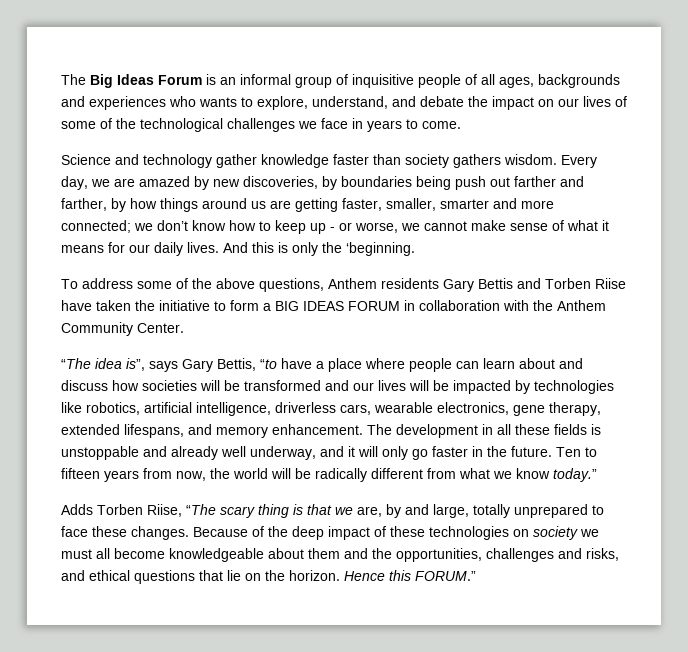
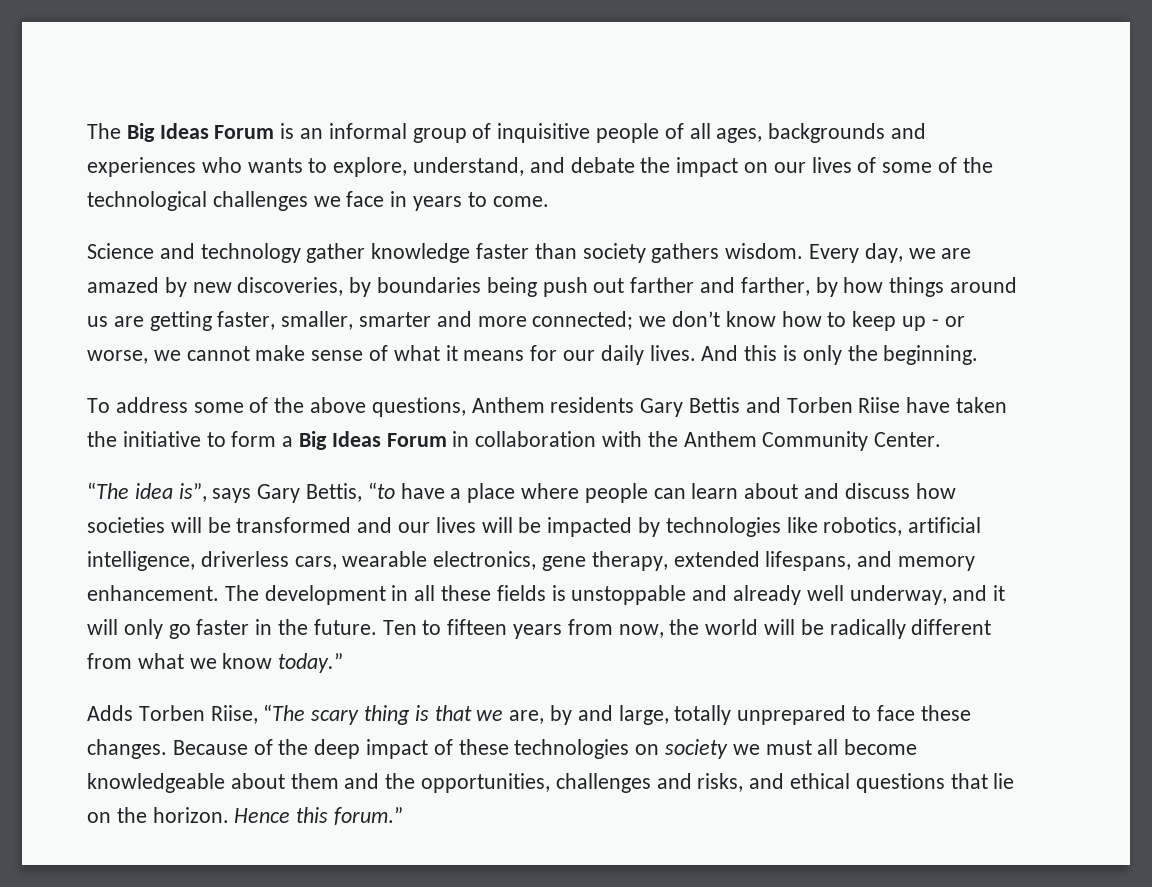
[346,242,415,256] ‘beginning. -> [883,345,979,365] beginning.
[275,301,400,311] BIG IDEAS FORUM -> [299,431,447,450] Big Ideas Forum
[415,571,476,581] FORUM.” -> [334,807,404,825] forum.”

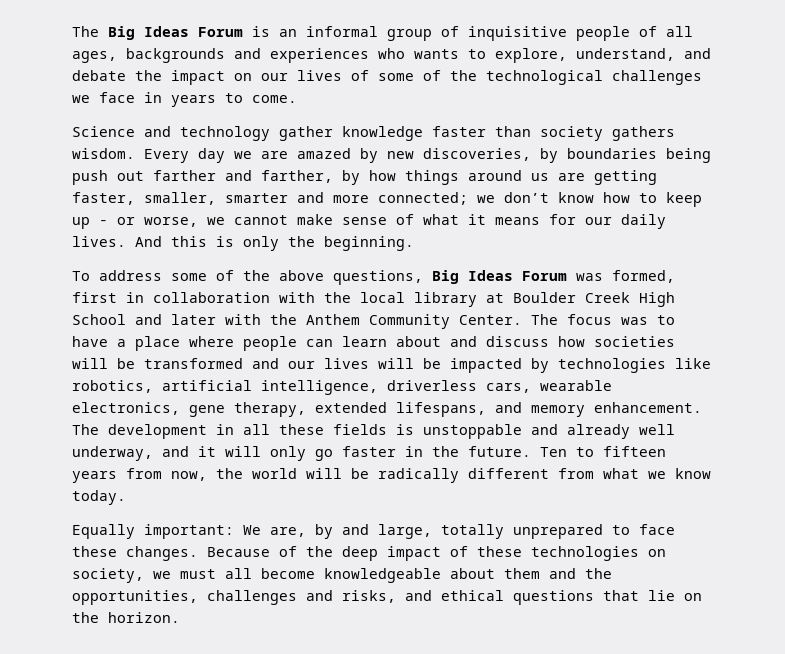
[864,243,903,263] day, -> [198,148,225,163] day
[471,397,1008,417] [87,431,942,451] [87,482,395,503] Anthem residents Gary Bettis and Torben Riise have taken the initiative to form a Big Ideas Forum in collaboration with the Anthem Community Center. // “The idea is”, says Gary Bettis, “to -> [432,270,675,284] [72,292,675,307] [72,314,675,329] Big Ideas Forum was formed, first in collaboration with the local library at Boulder Creek High School and later with the Anthem Community Center. The focus was to
[278,653,344,673] [87,704,504,725] today.” // Adds Torben Riise, “The scary thing is that we -> [72,490,126,505] [72,524,261,539] today. // Equally important: We
[665,739,729,759] society -> [72,568,144,583] society,
[234,807,404,825] Hence this forum.” -> (180, 617) none

